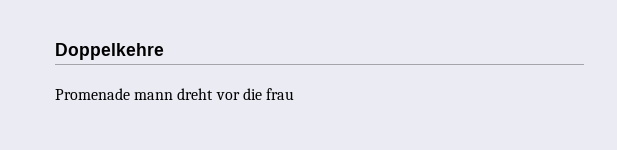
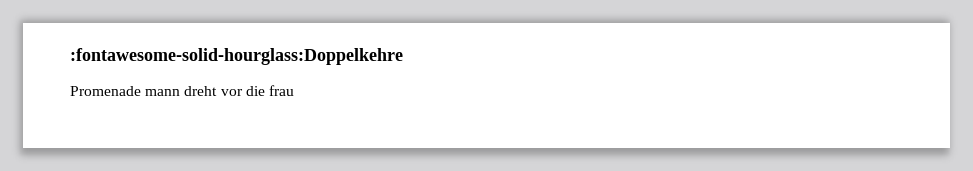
[55,43,164,60] Doppelkehre -> [70,48,403,65] :fontawesome-solid-hourglass:Doppelkehre

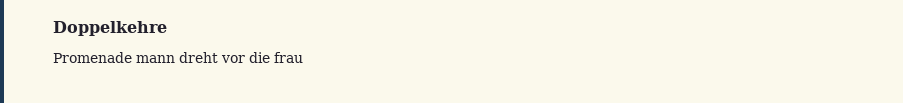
[70,48,403,65] :fontawesome-solid-hourglass:Doppelkehre -> [53,21,167,36] Doppelkehre

